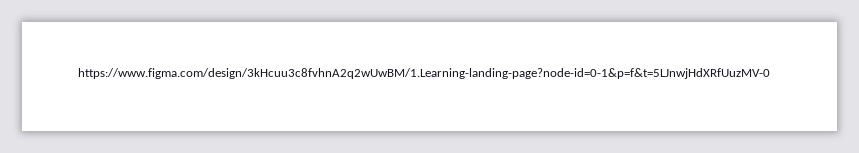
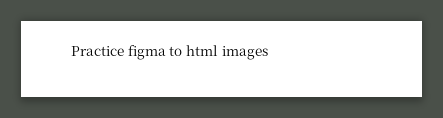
[78,68,770,79] https://www.figma.com/design/3kHcuu3c8fvhnA2q2wUwBM/1.Learning-landing-page?node-id=0-1&p=f&t=5LJnwjHdXRfUuzMV-0 -> [71,45,268,60] Practice figma to html images

